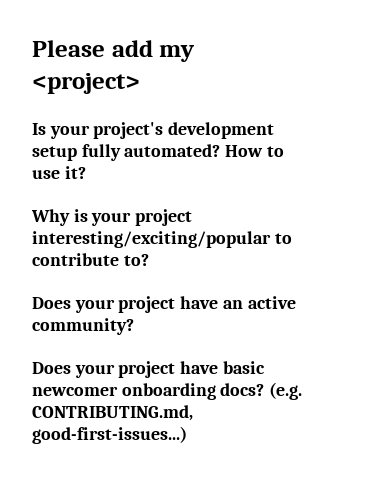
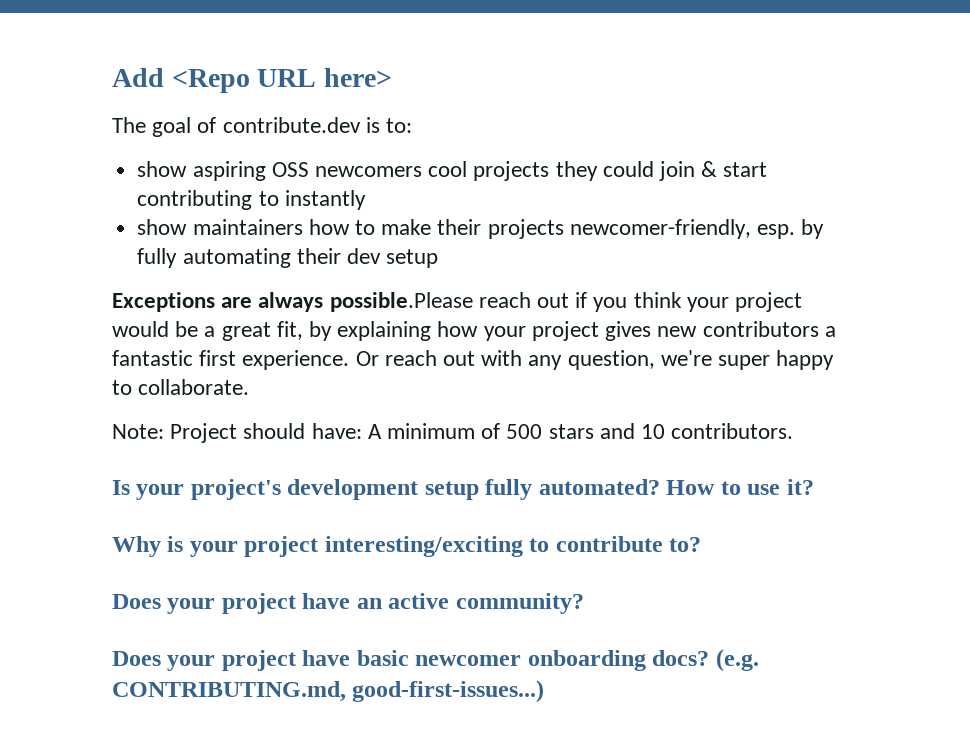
[32,40,196,62] [32,73,140,94] Please add my <project> -> [112,68,392,93] [112,117,413,137] [137,161,768,181] [137,190,366,210] [137,219,825,239] [137,248,439,268] [112,292,803,312] [112,321,836,341] [112,350,835,370] [112,379,250,395] [112,423,794,443] Add <Repo URL here> // The goal of contribute.dev is to: // show aspiring OSS newcomers cool projects they could join & start contributing to instantly // show maintainers how to make their projects newcomer-friendly, esp. by fully automating their dev setup // Exceptions are always possible.Please reach out if you think your project would be a great fit, by explaining how your project gives new contributors a fantastic first experience. Or reach out with any question, we're super happy to collaborate. // Note: Project should have: A minimum of 500 stars and 10 contributors.
[32,231,271,248] interesting/exciting/popular -> [324,536,523,557] interesting/exciting

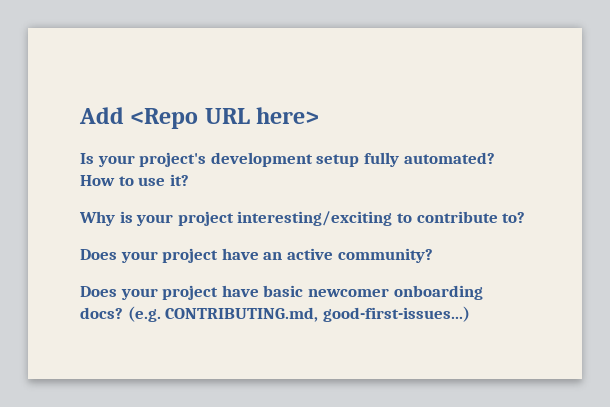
[112,117,413,137] [137,161,768,181] [137,190,366,210] [137,219,825,239] [137,248,439,268] [112,292,803,312] [112,321,836,341] [112,350,835,370] [112,379,250,395] [112,423,794,443] // The goal of contribute.dev is to: // show aspiring OSS newcomers cool projects they could join & start contributing to instantly // show maintainers how to make their projects newcomer-friendly, esp. by fully automating their dev setup // Exceptions are always possible.Please reach out if you think your project would be a great fit, by explaining how your project gives new contributors a fantastic first experience. Or reach out with any question, we're super happy to collaborate. // Note: Project should have: A minimum of 500 stars and 10 contributors. -> (320, 115) none

